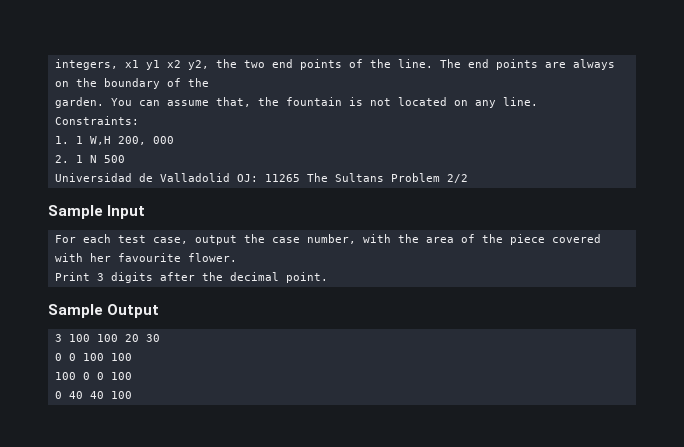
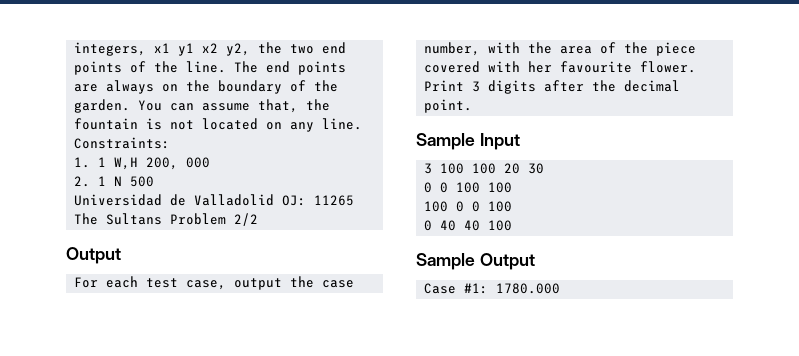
[48,205,146,219] Sample Input -> [66,247,121,264] Output
[107,304,160,318] Output -> [479,133,520,150] Input
(132, 395) none -> [416,253,535,270] [423,283,560,294] // Sample Output // Case #1: 1780.000

